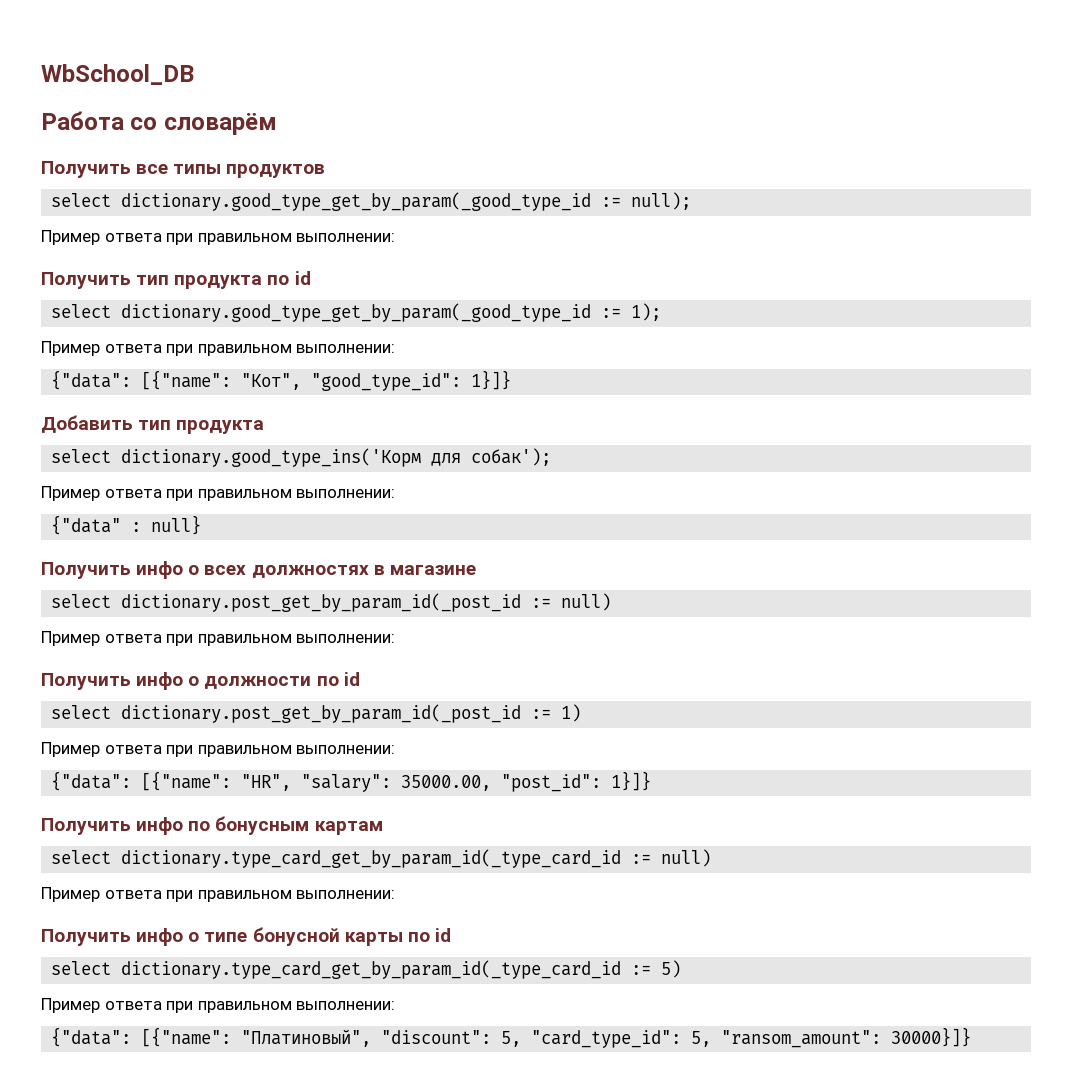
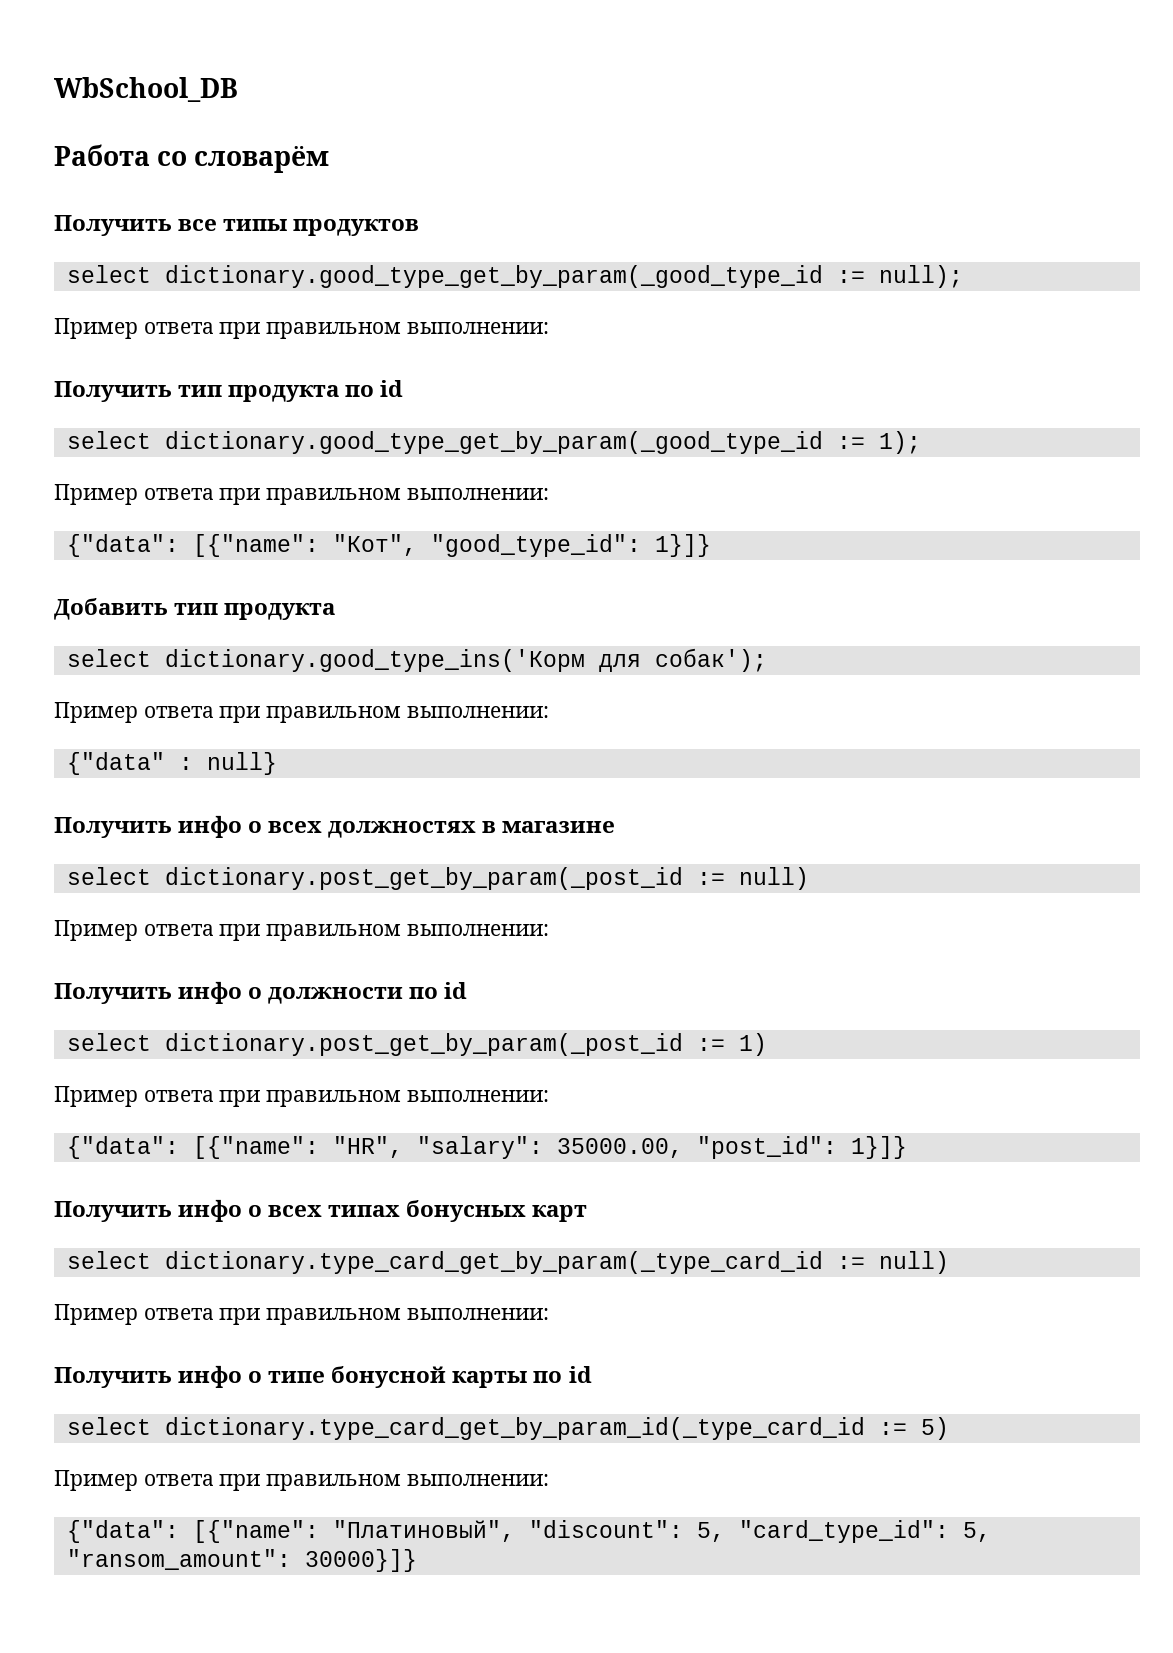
[121,593,522,612] dictionary.post_get_by_param_id(_post_id -> [164,867,683,890] dictionary.post_get_by_param(_post_id
[121,704,522,723] dictionary.post_get_by_param_id(_post_id -> [164,1033,683,1056] dictionary.post_get_by_param(_post_id
[188,816,383,835] [51,849,622,868] по бонусным картам // select dictionary.type_card_get_by_param_id(_type_card_id -> [248,1200,588,1222] [66,1251,823,1274] о всех типах бонусных карт // select dictionary.type_card_get_by_param(_type_card_id

